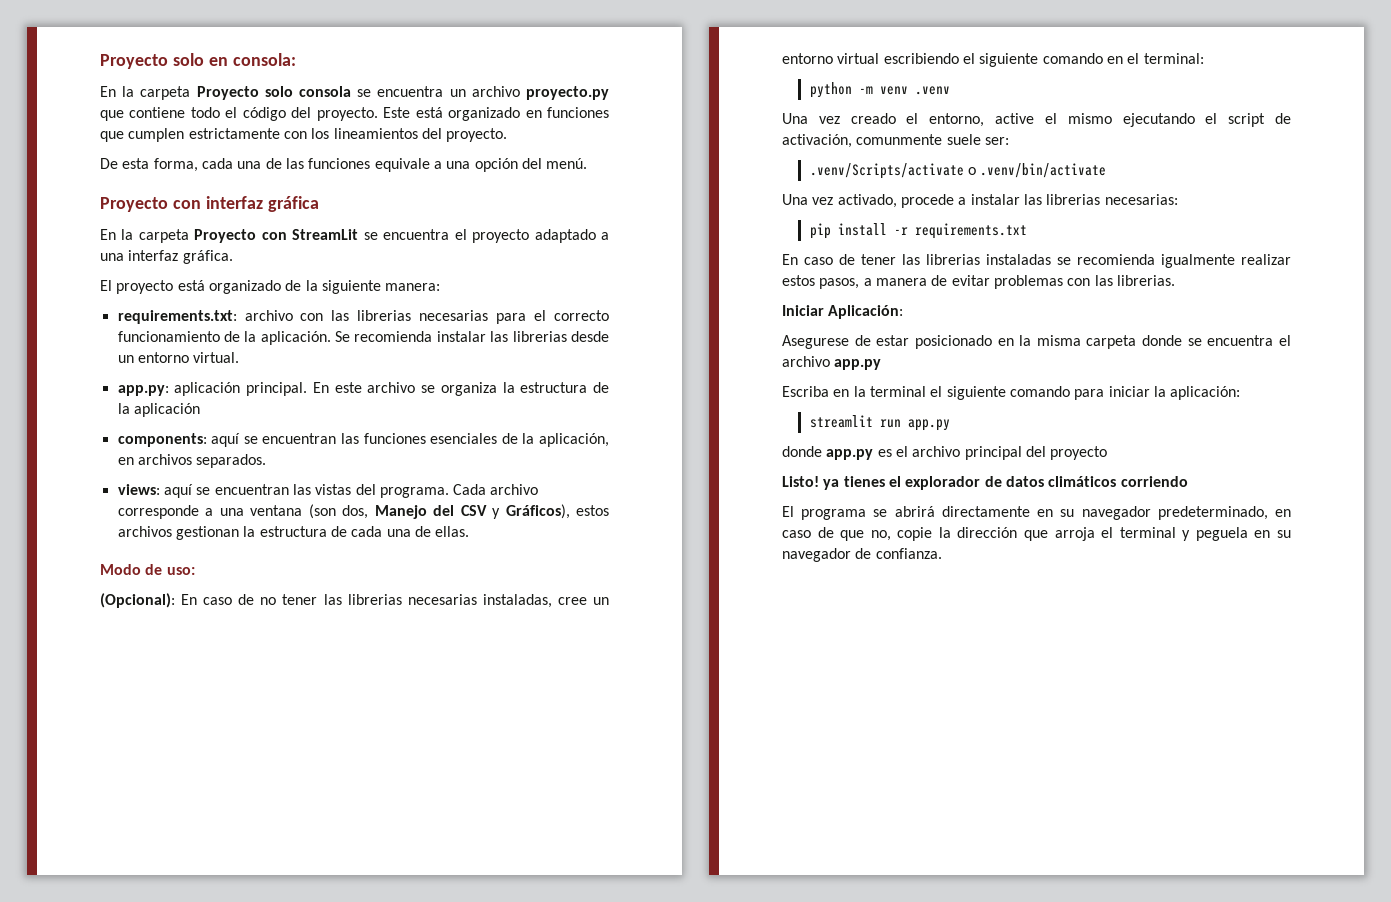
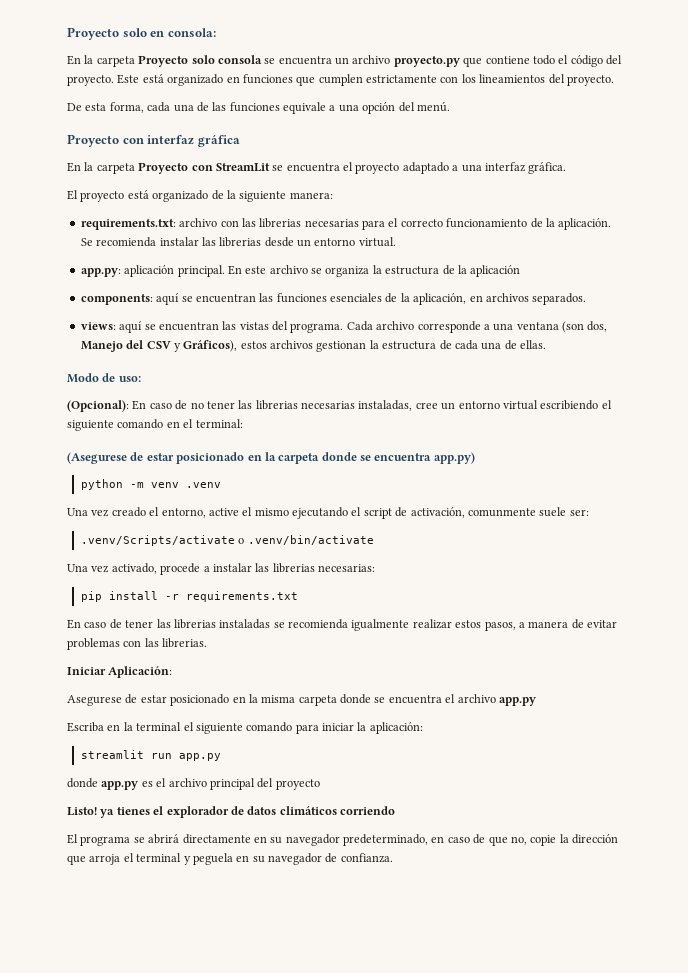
(1204, 58) none -> [67,452,475,464] // (Asegurese de estar posicionado en la carpeta donde se encuentra app.py)

